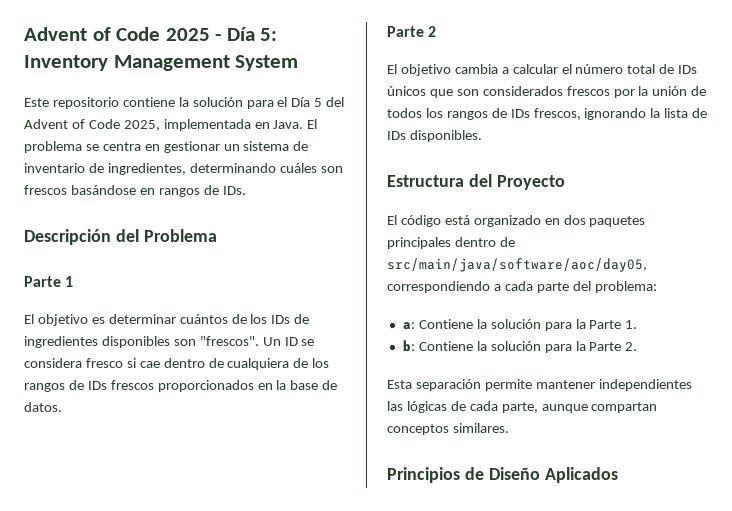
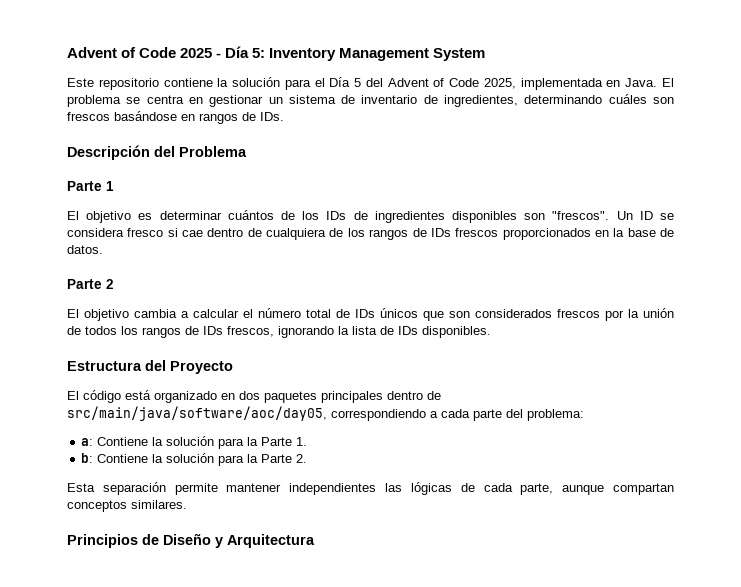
[544,467,618,483] Aplicados -> [215,534,315,548] y Arquitectura

